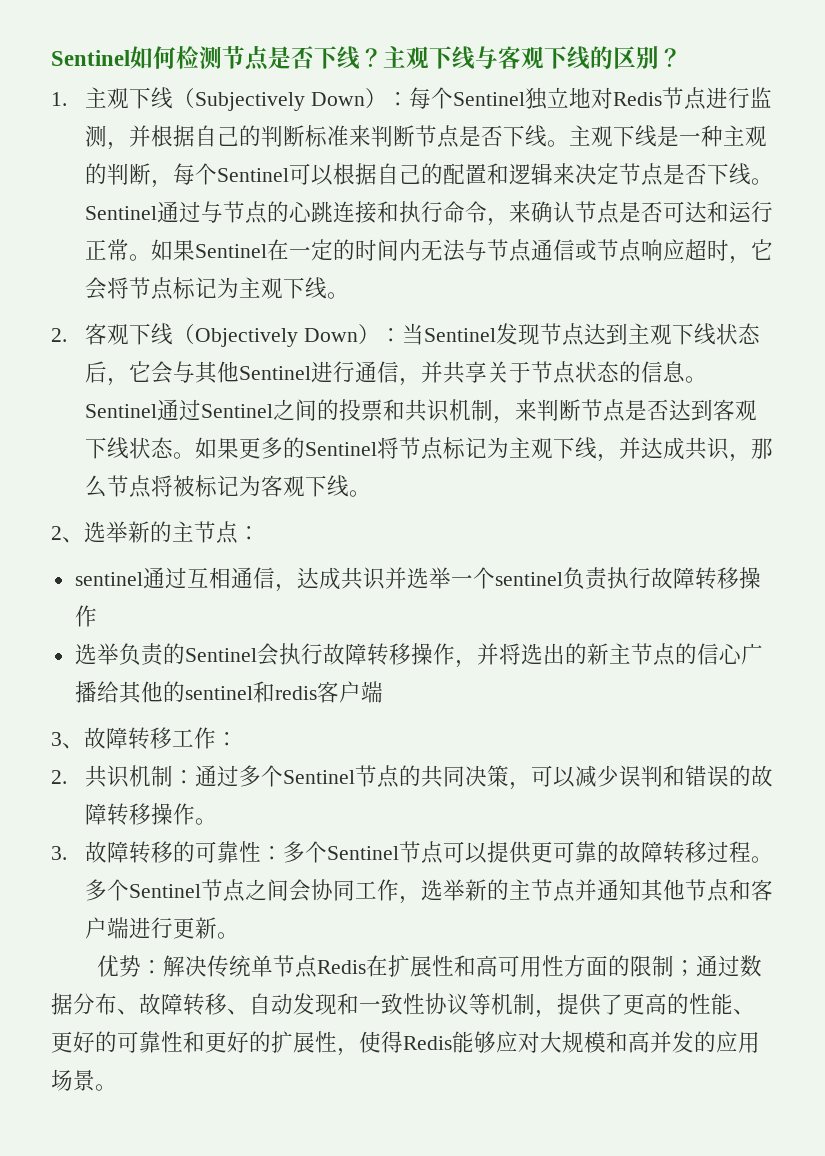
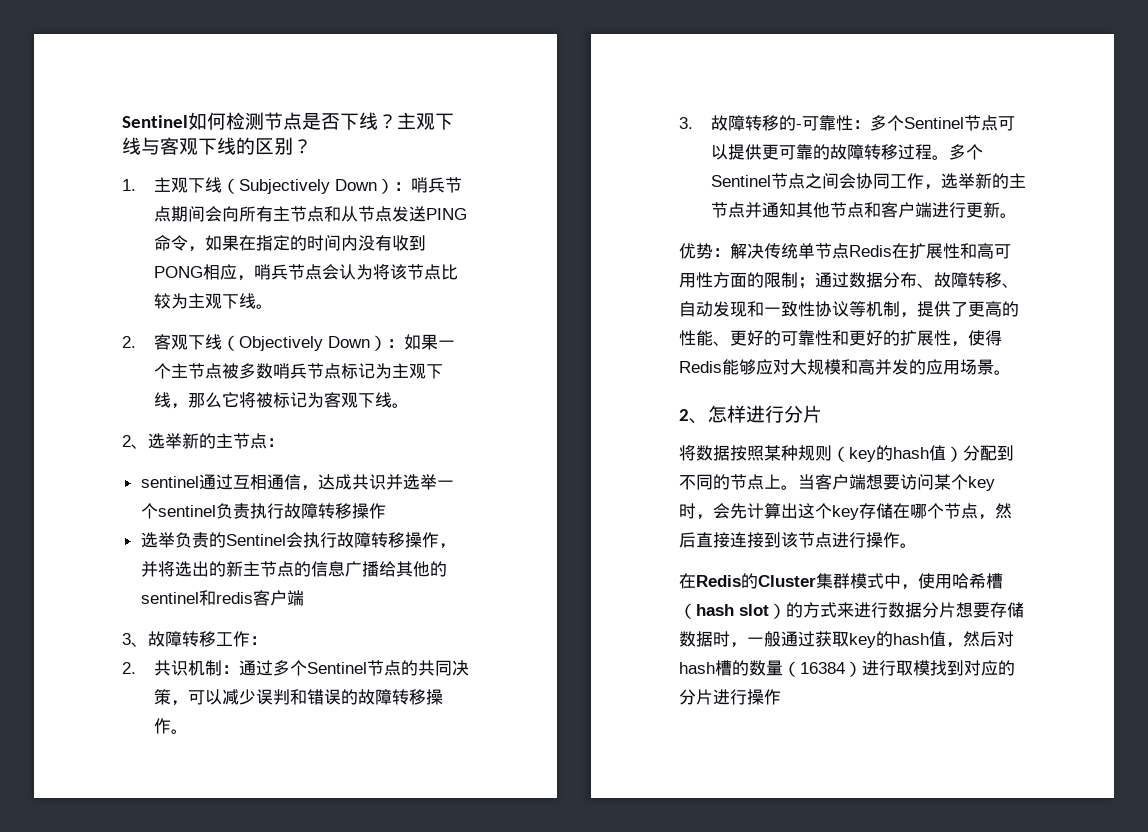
[409,87,773,110] [85,125,768,150] [85,163,774,188] [85,201,774,226] [85,239,774,264] [85,277,218,300] 每个Sentinel独立地对Redis节点进行监测，并根据自己的判断标准来判断节点是否下线。主观下线是一种主观的判断，每个Sentinel可以根据自己的配置和逻辑来决定节点是否下线。Sentinel通过与节点的心跳连接和执行命令，来确认节点是否可达和运行正常。如果Sentinel在一定的时间内无法与节点通信或节点响应超时，它会将节点标记 -> [410,177,462,193] [153,206,467,222] [153,235,426,252] [153,264,458,281] [153,293,171,309] 哨兵节点期间会向所有主节点和从节点发送PING命令，如果在指定的时间内没有收到PONG相应，哨兵节点会认为将该节点比较
[402,323,761,346] [85,361,708,386] [85,399,758,424] [85,437,400,459] 当Sentinel发现节点达到主观下线状态后，它会与其他Sentinel进行通信，并共享关于节点状态的信息。Sentinel通过Sentinel之间的投票和共识机制，来判断节点是否达到客观下线状态。如果更多的Sentinel将 -> [403,334,455,350] [153,363,307,379] 如果一个主节点被多数哨兵
[619,437,774,462] [85,475,152,498] 并达成共识，那么节点 -> [187,392,239,408] 那么它
[718,644,742,664] 心 -> [327,561,345,577] 息
(196, 851) none -> [795,124,802,129] -
(117, 1087) none -> [679,405,822,424] [679,445,1014,462] [679,474,995,491] [679,503,1012,520] [679,532,917,548] [679,573,1003,590] [679,602,1024,619] [679,631,1014,648] [679,660,1015,677] [679,689,781,705] // 2、怎样进行分片 // 将数据按照某种规则（key的hash值）分配到不同的节点上。当客户端想要访问某个key时，会先计算出这个key存储在哪个节点，然后直接连接到该节点进行操作。 // 在Redis的Cluster集群模式中，使用哈希槽（hash slot）的方式来进行数据分片想要存储数据时，一般通过获取key的hash值，然后对hash槽的数量（16384）进行取模找到对应的分片进行操作

